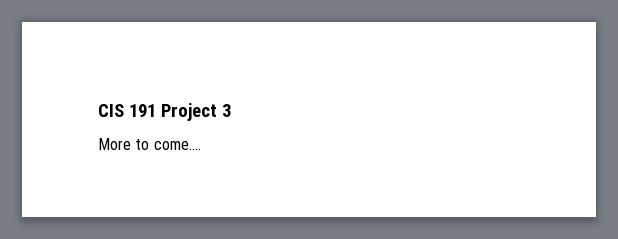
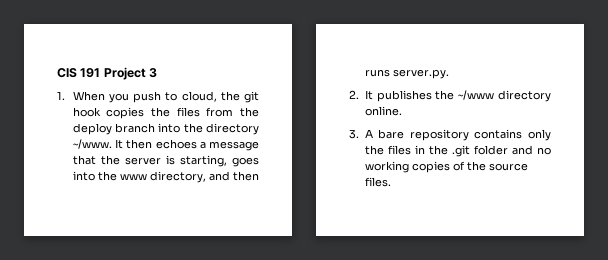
[98,138,201,150] More to come.... -> [57,91,259,103] [72,107,259,119] [72,123,259,135] [72,139,259,151] [72,155,259,167] [72,171,259,183] [364,69,449,79] [349,90,551,102] [364,106,402,116] [349,129,551,141] [364,145,551,157] [364,161,528,173] [364,177,391,187] 1. When you push to cloud, the git hook copies the files from the deploy branch into the directory ~/www. It then echoes a message that the server is starting, goes into the www directory, and then runs server.py. // 2. It publishes the ~/www directory online. // 3. A bare repository contains only the files in the .git folder and no working copies of the source files.

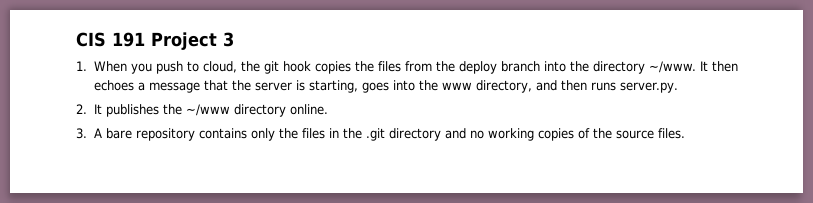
[473,145,508,155] folder -> [388,128,441,141] directory

